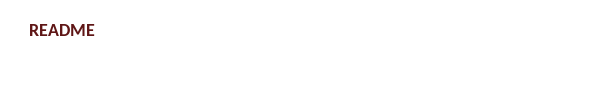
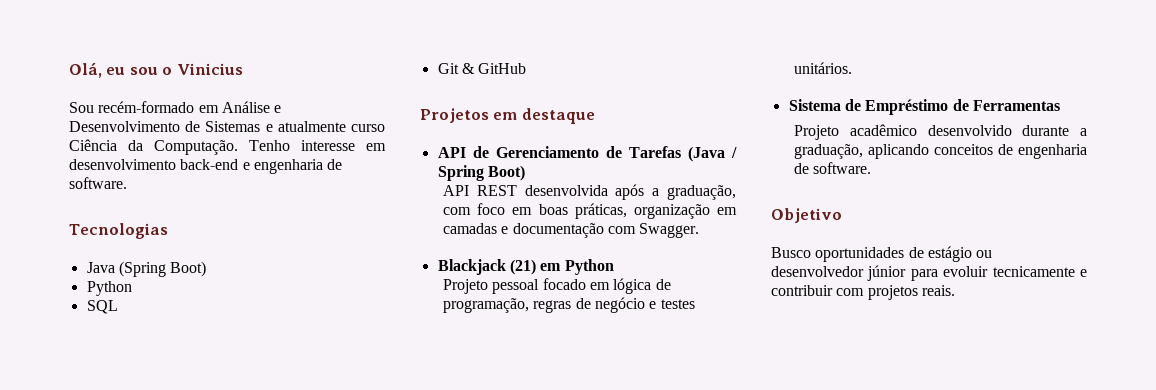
[29,24,95,36] README -> [69,62,243,78] [69,101,282,113] [69,121,385,132] [69,139,386,155] [69,159,343,174] [69,177,127,189] [69,223,168,239] [86,261,207,277] [86,281,132,296] [86,300,118,314] [437,63,527,74] [420,108,595,124] [437,146,737,162] [437,165,525,181] [443,184,736,200] [443,203,737,219] [443,223,700,238] [437,259,614,275] [443,278,671,294] [443,297,695,313] [794,62,853,74] [788,99,1060,115] [794,124,1087,140] [794,144,1087,159] [794,162,872,174] [771,208,842,223] [771,246,993,262] [771,265,1087,281] [771,285,955,300] Olá, eu sou o Vinicius // Sou recém-formado em Análise e Desenvolvimento de Sistemas e atualmente curso Ciência da Computação. Tenho interesse em desenvolvimento back-end e engenharia de software. // Tecnologias // Java (Spring Boot) // Python // SQL // Git & GitHub // Projetos em destaque // API de Gerenciamento de Tarefas (Java / Spring Boot) // API REST desenvolvida após a graduação, com foco em boas práticas, organização em camadas e documentação com Swagger. // Blackjack (21) em Python // Projeto pessoal focado em lógica de programação, regras de negócio e testes unitários. // Sistema de Empréstimo de Ferramentas // Projeto acadêmico desenvolvido durante a graduação, aplicando conceitos de engenharia de software. // Objetivo // Busco oportunidades de estágio ou desenvolvedor júnior para evoluir tecnicamente e contribuir com projetos reais.

